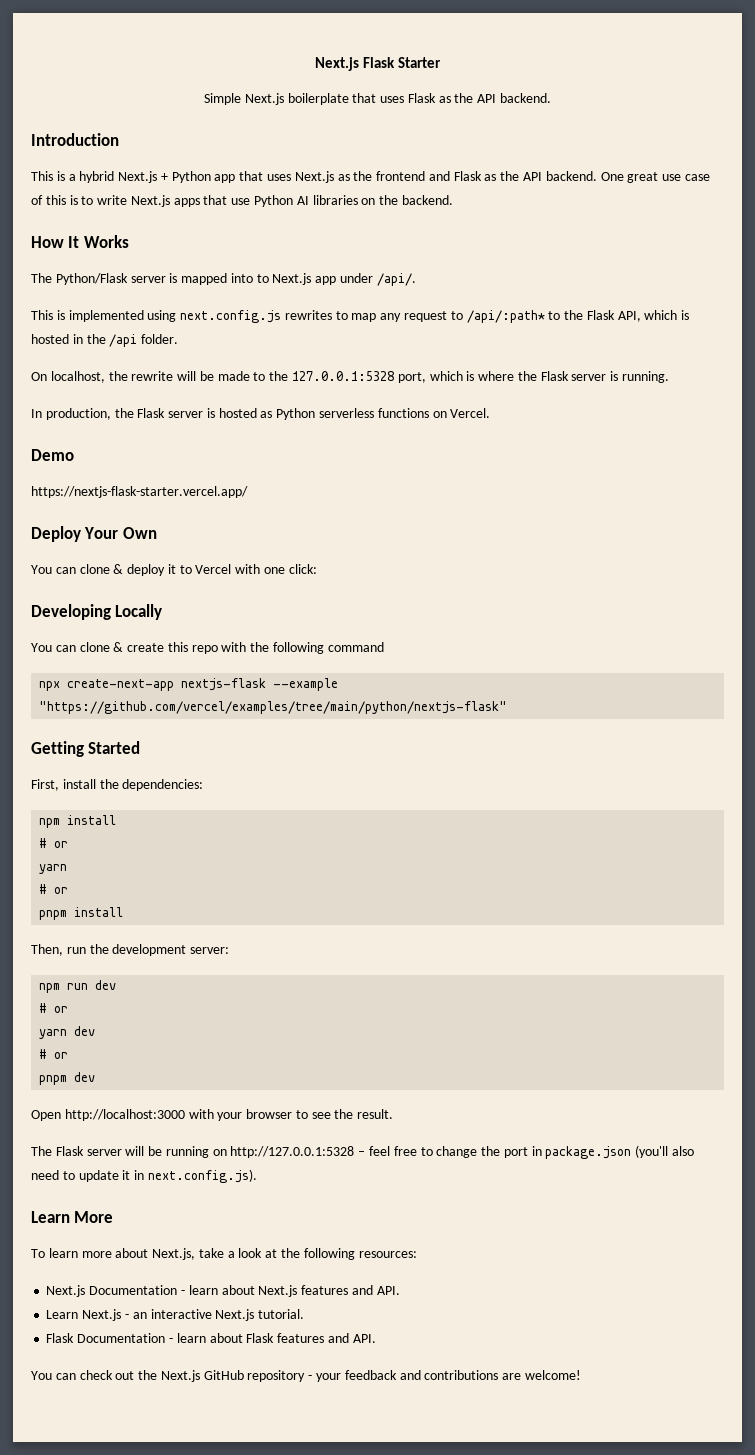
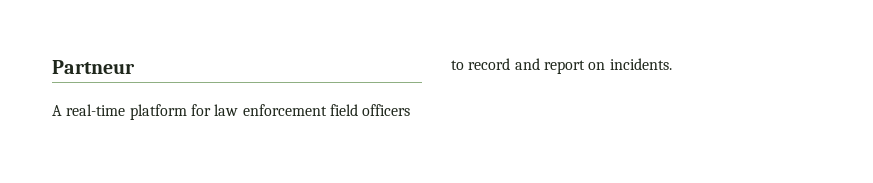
[314,57,442,71] [203,93,552,105] [31,133,119,146] [31,171,710,183] [31,195,453,207] [31,235,129,248] [31,273,416,286] [31,310,690,323] [31,334,179,347] [31,371,670,383] [31,408,491,420] [31,449,74,461] [31,486,248,498] [31,526,157,542] [31,564,317,576] [31,604,163,620] [31,642,384,654] [39,678,339,691] [39,701,508,714] [31,741,141,757] [31,779,204,791] [39,815,117,828] [39,838,69,848] [39,864,68,874] [39,884,69,894] [39,907,124,920] [31,944,230,956] [39,980,117,993] [39,1003,69,1013] [39,1026,96,1039] [39,1049,69,1059] [39,1072,96,1085] [31,1109,394,1121] [31,1145,695,1159] [31,1169,257,1183] [31,1211,114,1223] [31,1248,417,1260] [46,1285,400,1297] [46,1309,305,1321] [46,1333,376,1343] [31,1370,581,1382] Next.js Flask Starter // Simple Next.js boilerplate that uses Flask as the API backend. // Introduction // This is a hybrid Next.js + Python app that uses Next.js as the frontend and Flask as the API backend. One great use case of this is to write Next.js apps that use Python AI libraries on the backend. // How It Works // The Python/Flask server is mapped into to Next.js app under /api/. // This is implemented using next.config.js rewrites to map any request to /api/:path* to the Flask API, which is hosted in the /api folder. // On localhost, the rewrite will be made to the 127.0.0.1:5328 port, which is where the Flask server is running. // In production, the Flask server is hosted as Python serverless functions on Vercel. // Demo // https://nextjs-flask-starter.vercel.app/ // Deploy Your Own // You can clone & deploy it to Vercel with one click: // Developing Locally // You can clone & create this repo with the following command // npx create-next-app nextjs-flask --example "https://github.com/vercel/examples/tree/main/python/nextjs-flask" // Getting Started // First, install the dependencies: // npm install // # or // yarn // # or // pnpm install // Then, run the development server: // npm run dev // # or // yarn dev // # or // pnpm dev // Open http://localhost:3000 with your browser to see the result. // The Flask server will be running on http://127.0.0.1:5328 – feel free to change the port in package.json (you'll also need to update it in next.config.js). // Learn More // To learn more about Next.js, take a look at the following resources: // Next.js Documentation - learn about Next.js features and API. // Learn Next.js - an interactive Next.js tutorial. // Flask Documentation - learn about Flask features and API. // You can check out the Next.js GitHub repository - your feedback and contributions are welcome! -> [52,60,135,74] [52,104,411,120] [451,58,672,74] Partneur // A real-time platform for law enforcement field officers to record and report on incidents.

